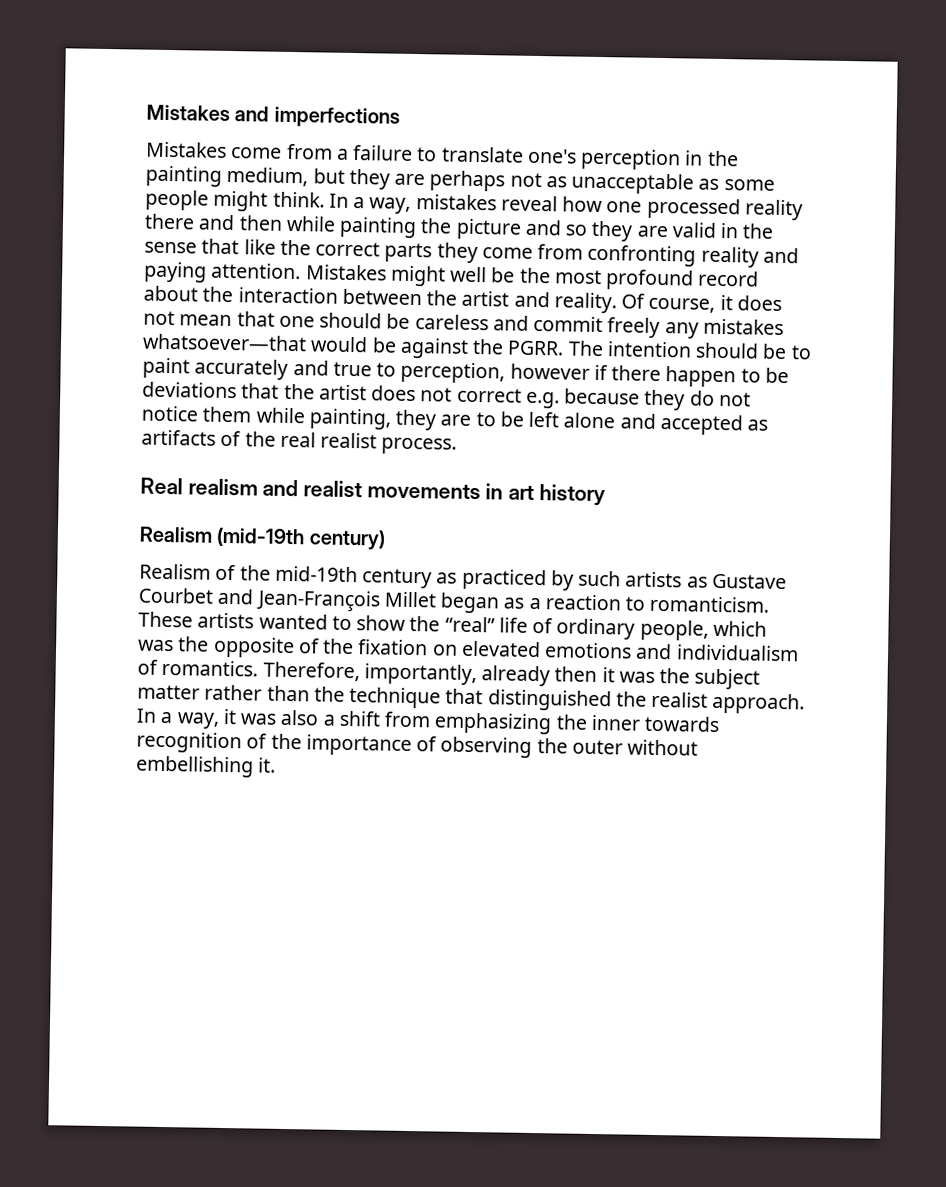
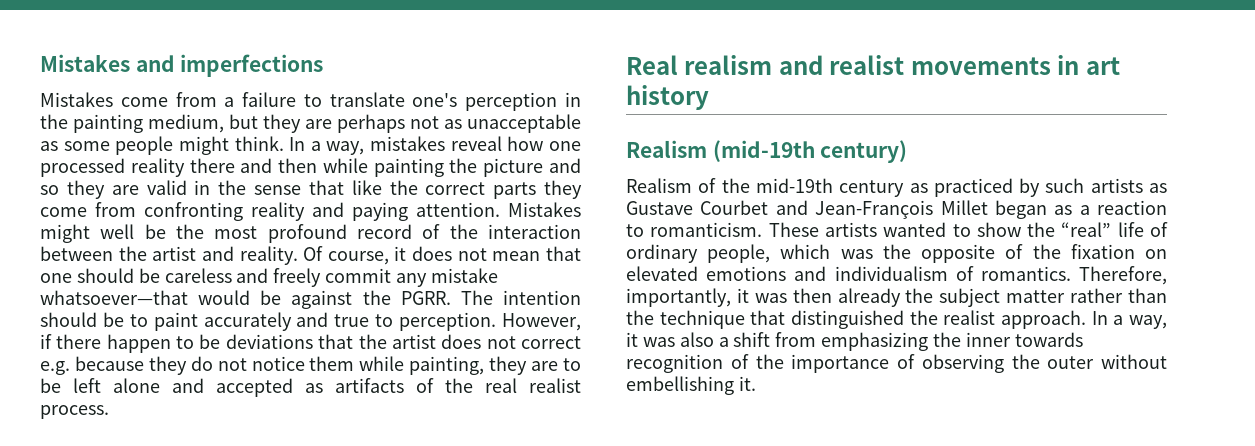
[143,285,198,302] about -> [422,224,441,239] of
[533,315,784,339] commit freely any mistakes -> [273,268,498,287] freely commit any mistake
[400,361,590,384] perception, however -> [399,312,582,331] perception. However,
[481,665,655,687] already then it was -> [736,288,901,307] it was then already

